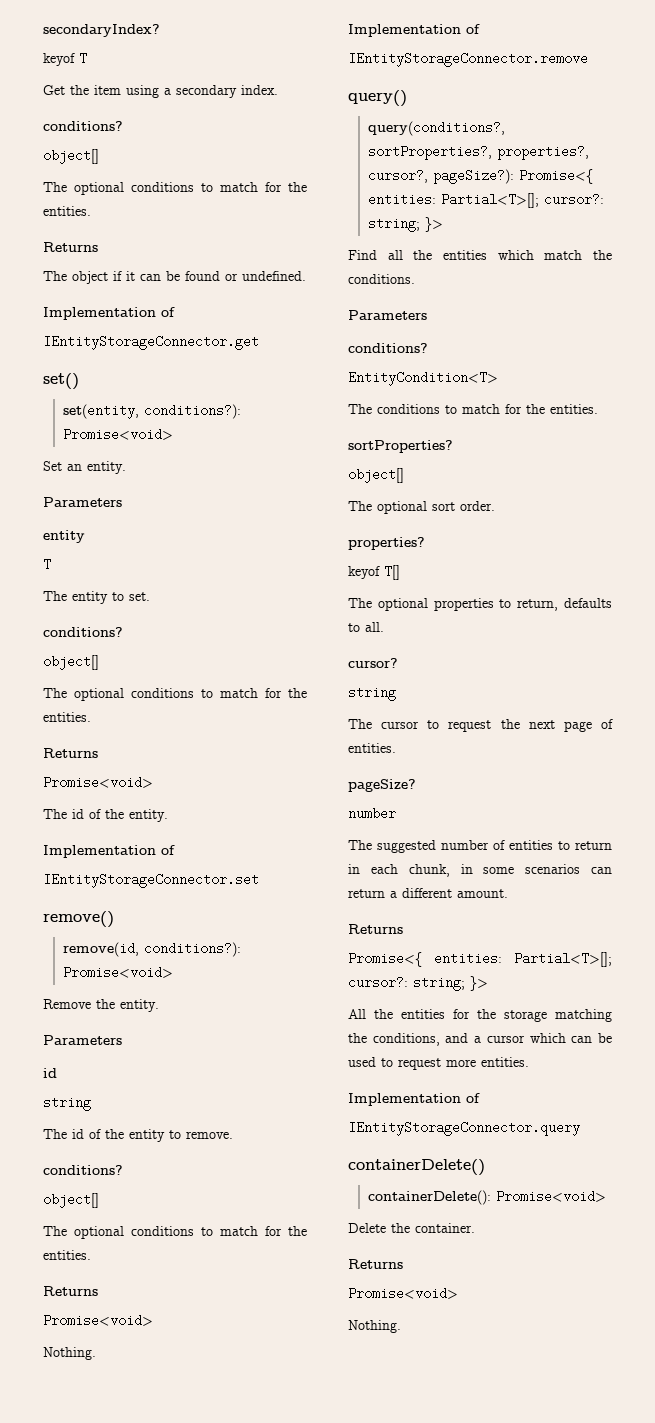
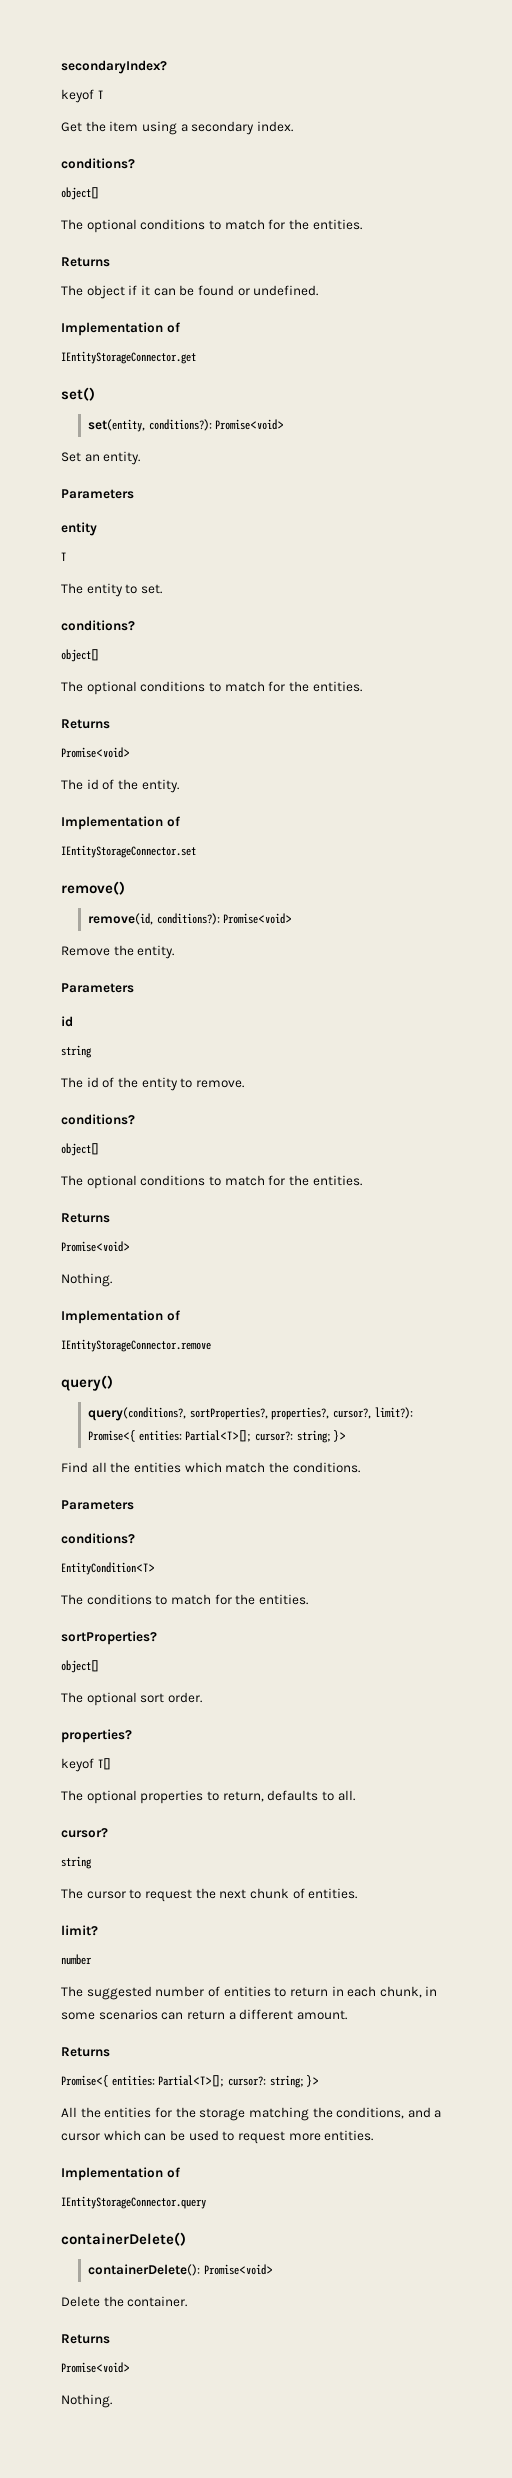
[432,169,514,184] pageSize?): -> [374,1407,413,1419] limit?):
[563,721,592,732] page -> [249,1888,289,1899] chunk
[348,779,416,792] pageSize? -> [61,1925,98,1936] limit?

